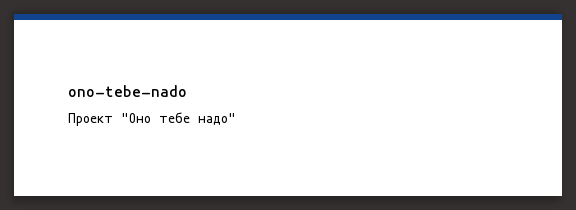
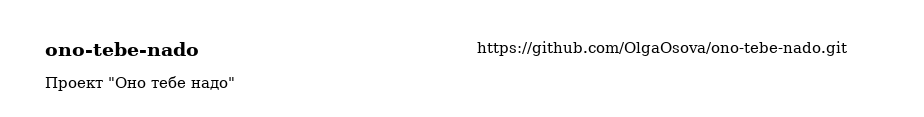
(236, 119) none -> [477,41,847,56] https://github.com/OlgaOsova/ono-tebe-nado.git

